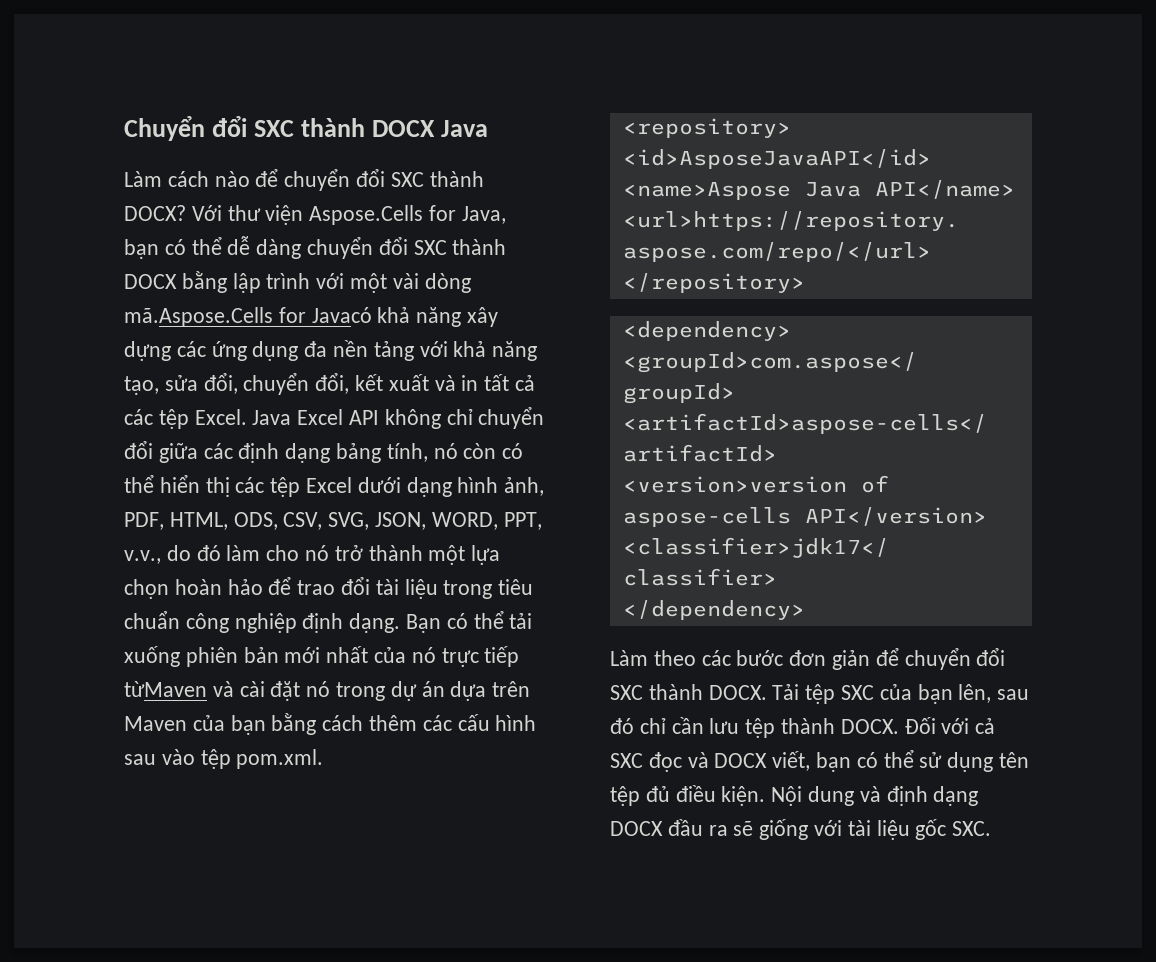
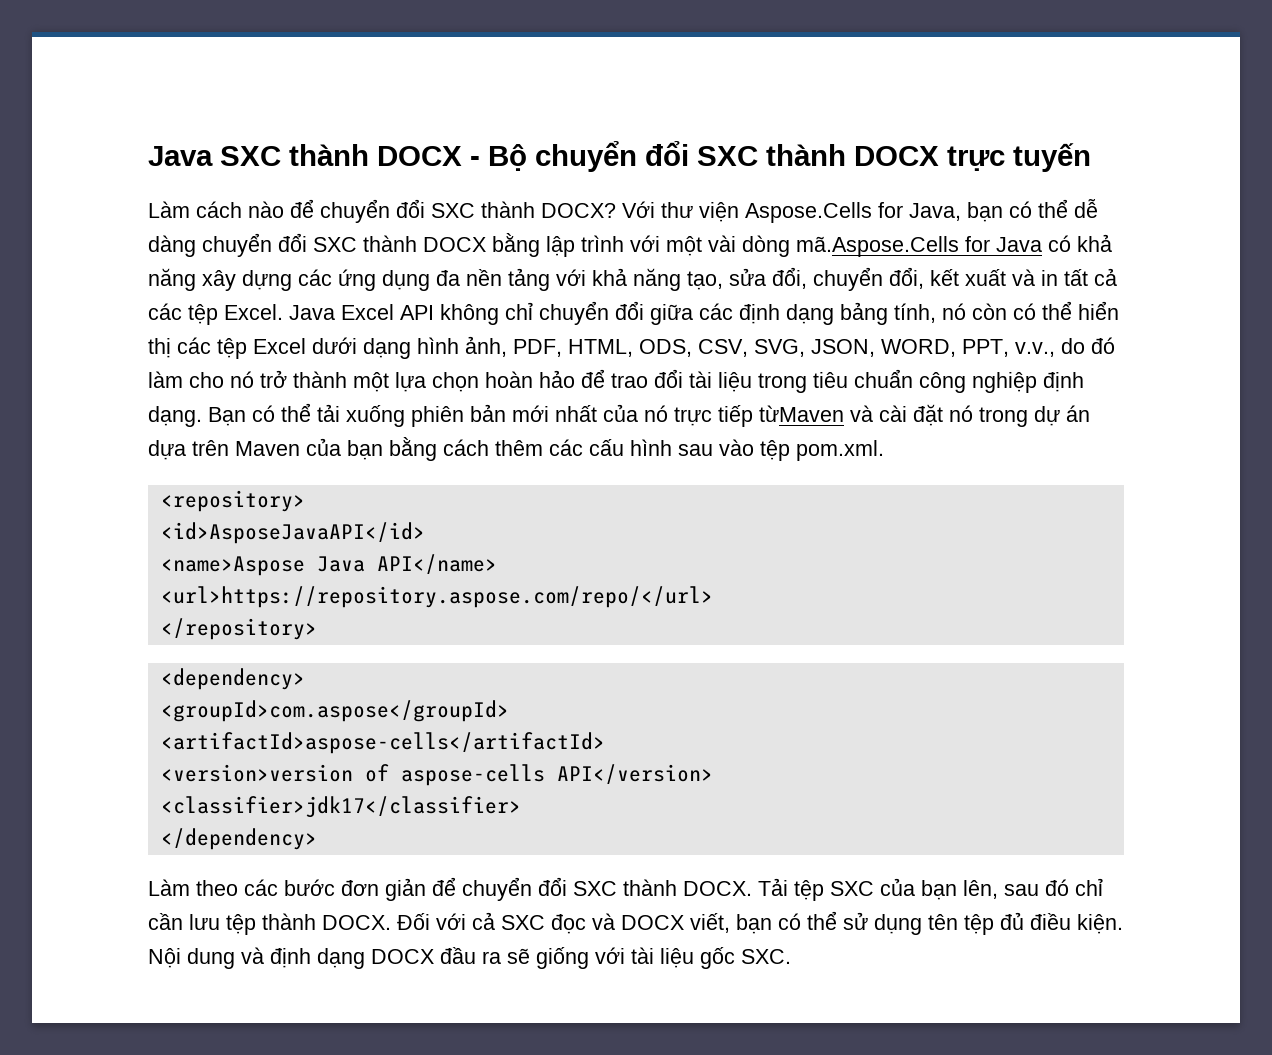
[124,116,489,141] Chuyển đổi SXC thành DOCX Java -> [148,141,1091,172] Java SXC thành DOCX - Bộ chuyển đổi SXC thành DOCX trực tuyến
[311,307,372,323] Javacó -> [996,235,1071,252] Java có

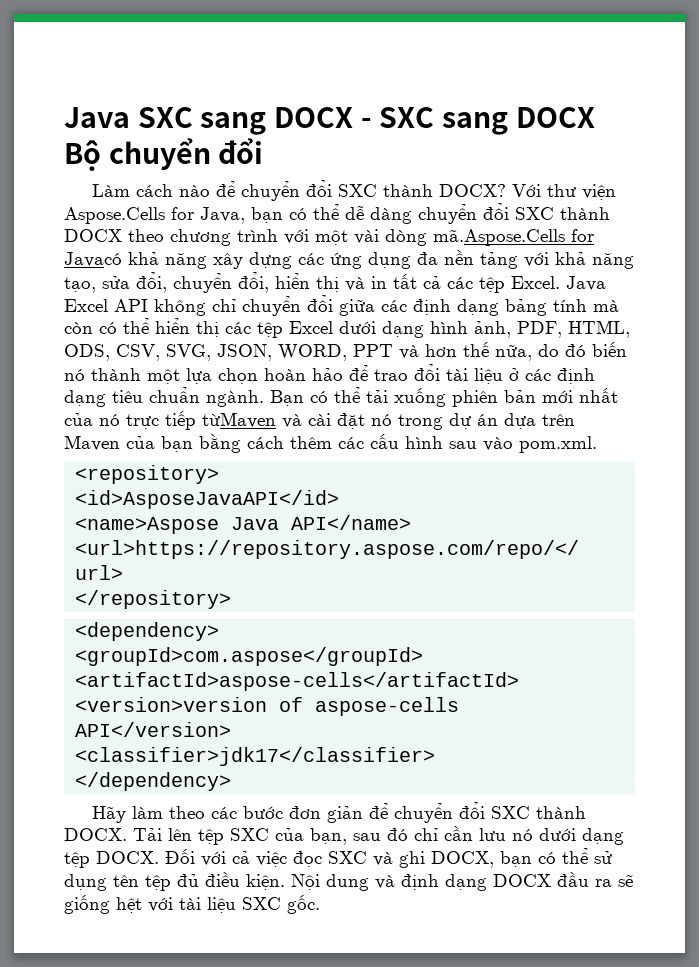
[289,144,369,166] thành -> [200,112,267,135] sang
(480, 161) none -> [379,107,595,135] SXC sang DOCX
[697,143,1091,172] SXC thành DOCX trực tuyến -> (264, 151) none
[492,233,575,257] bằng lập -> [128,229,231,246] theo chương
[996,235,1071,252] Java có -> [64,252,122,267] Javacó
[930,269,1006,286] kết xuất -> [275,273,339,292] hiển thị
[894,303,966,323] tính, nó -> [553,299,619,312] tính mà
[962,337,1115,357] [148,370,287,388] PPT, v.v., do đó làm cho nó trở -> [353,341,627,361] [64,369,85,381] PPT và hơn thế nữa, do đó biến nó
[758,369,1084,393] [148,406,202,427] trong tiêu chuẩn công nghiệp định dạng. -> [509,368,595,384] [64,387,264,407] ở các định dạng tiêu chuẩn ngành.
[760,440,790,461] tệp -> (513, 444) none
[148,879,190,896] Làm -> [92,806,164,823] Hãy làm
(788, 887) none -> [168,828,192,841] lên
[921,880,998,900] bạn lên, -> [310,828,347,845] bạn,
[226,912,730,935] tệp thành DOCX. Đối với cả SXC đọc và DOCX viết, -> [512,828,624,845] [64,848,494,868] nó dưới dạng tệp DOCX. Đối với cả việc đọc SXC và ghi DOCX,
(589, 958) none -> [116,897,142,913] hệt
[700,947,791,969] gốc SXC. -> [242,894,320,914] SXC gốc.

